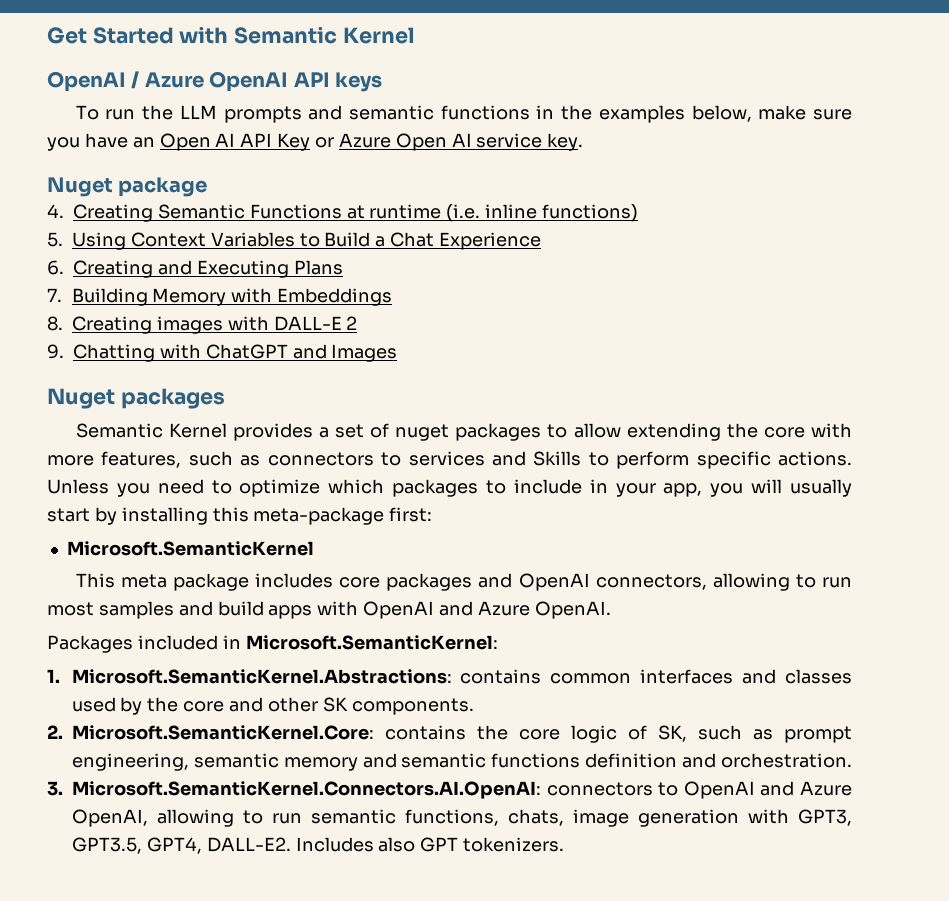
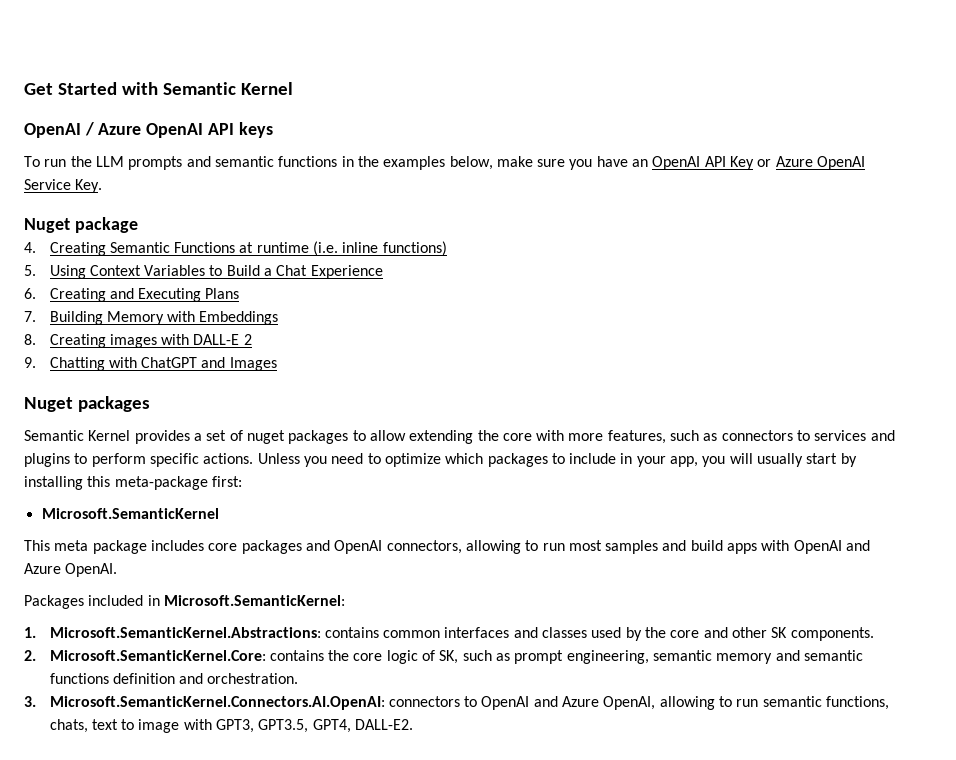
[159,133,236,151] Open AI -> [652,156,701,170] OpenAI
[395,133,584,151] Open AI service key. -> [817,156,866,170] [24,179,103,193] OpenAI Service Key.
[533,451,582,466] Skills -> [24,453,70,467] plugins
[573,809,739,827] image generation -> [91,719,180,733] text to image
[295,837,565,852] Includes also GPT tokenizers. -> (414, 724) none

